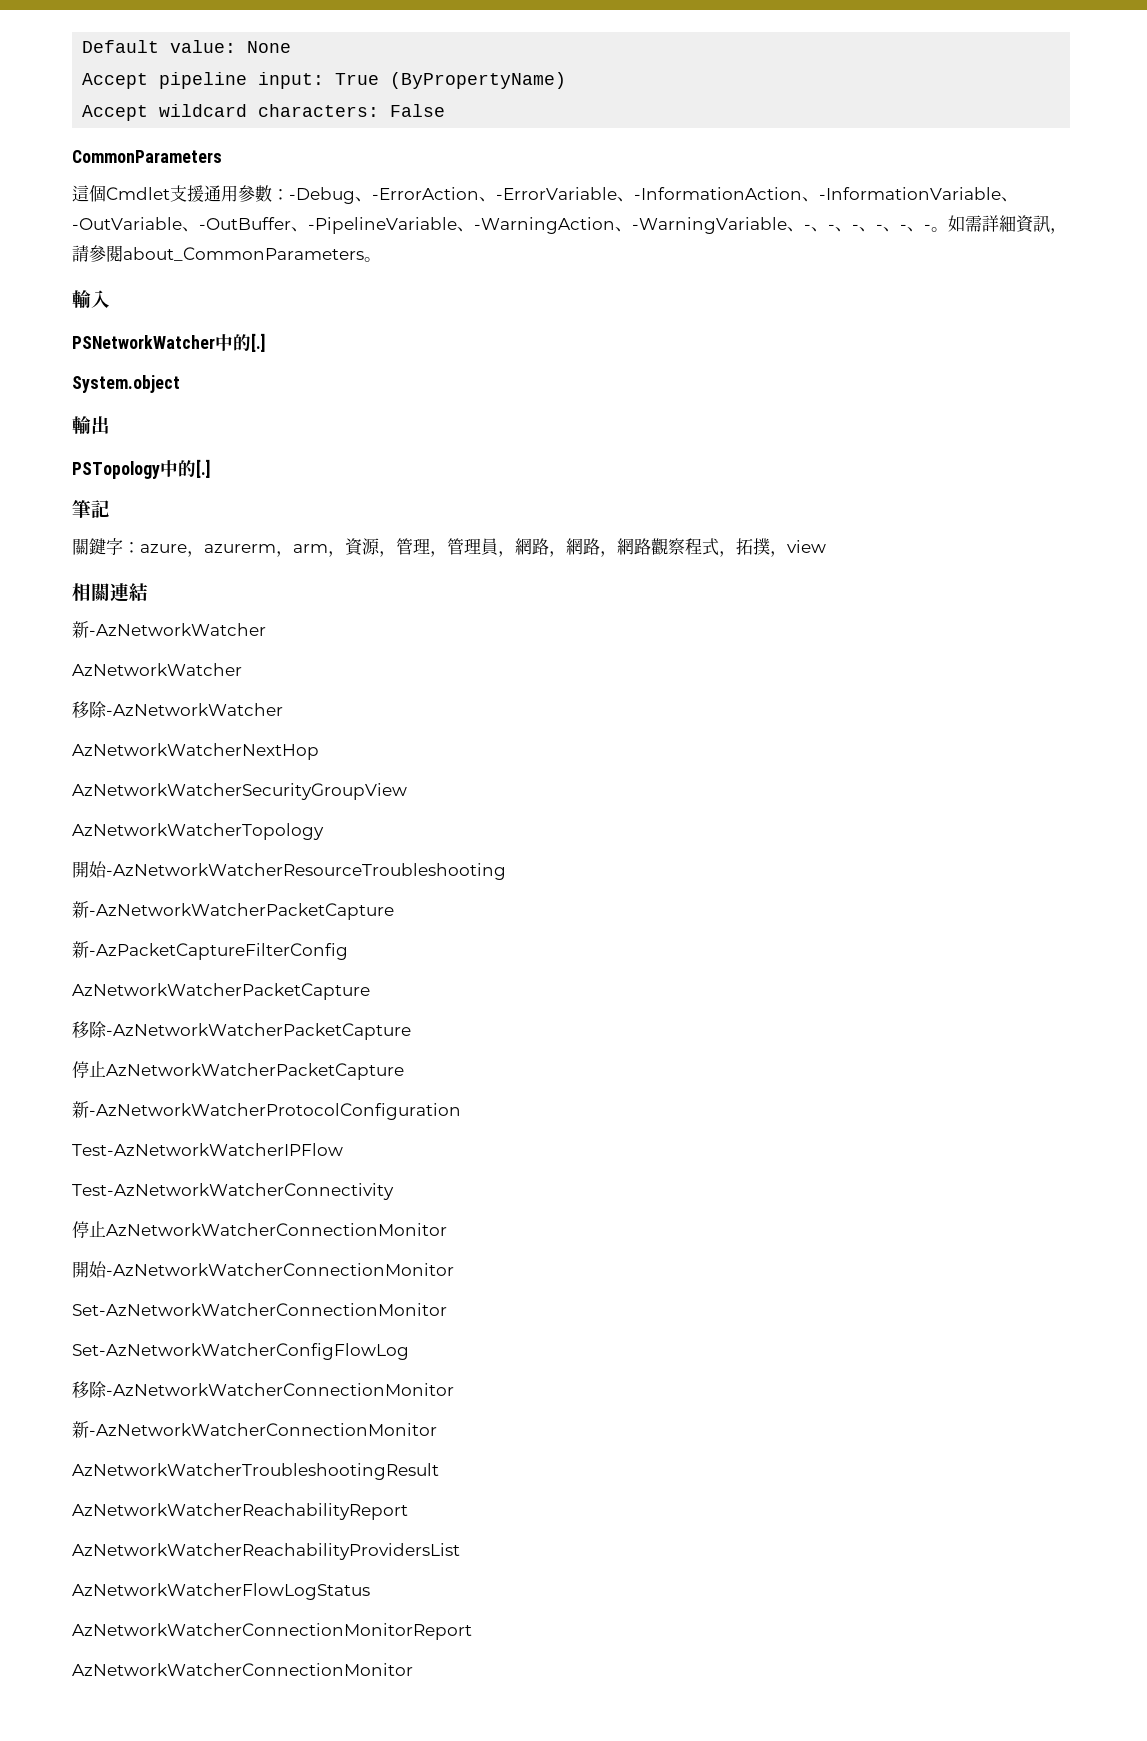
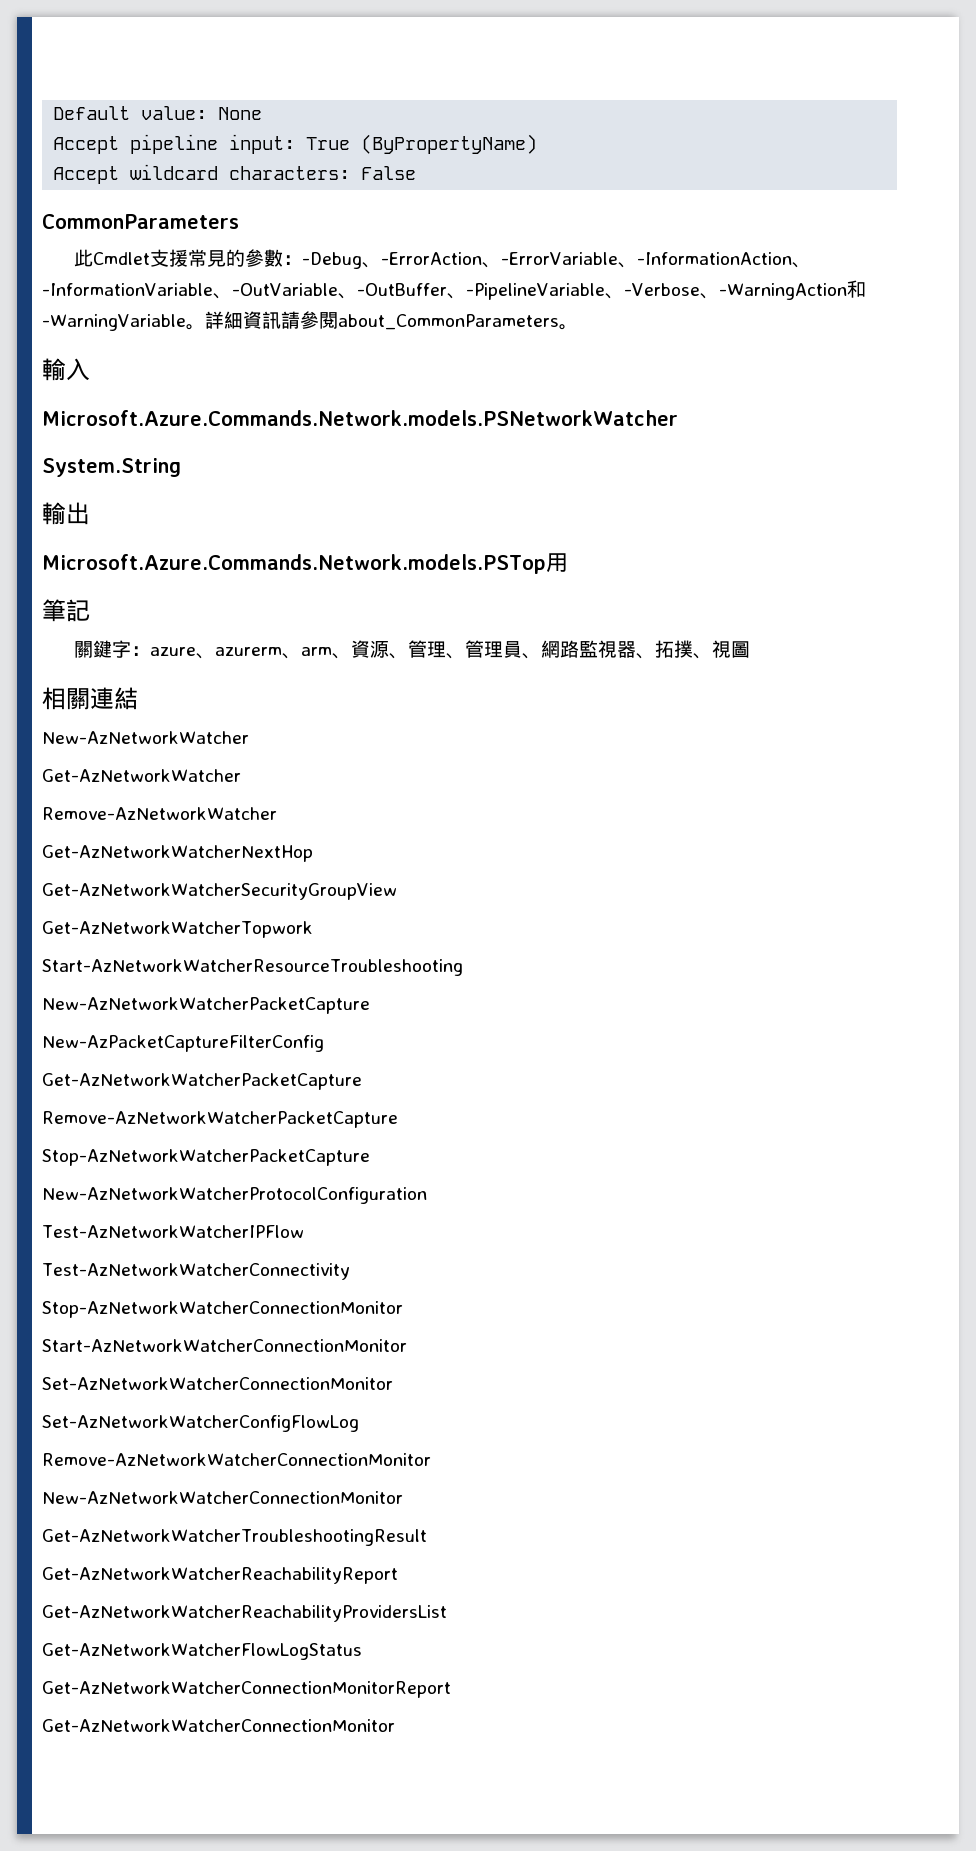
[72,185,106,202] 這個 -> [73,249,93,267] 此
[204,185,238,202] 通用 -> [187,249,245,267] 常見的
[474,215,982,234] -WarningAction、-WarningVariable、-、-、-、-、-、-。如需 -> [623,280,866,300] [42,314,205,331] -Verbose、-WarningAction和-WarningVariable。
[1050,228,1067,234] ， -> (281, 320) none
[72,333,265,352] [72,375,180,393] [72,416,110,434] [72,459,210,479] [72,500,110,518] [72,538,826,557] [72,583,148,602] [72,621,266,638] [72,663,242,676] [72,701,283,718] [72,743,319,760] [72,783,407,800] [72,823,324,840] [72,861,506,880] [72,901,394,920] [72,941,348,960] [72,983,370,1000] [72,1021,411,1040] [72,1061,404,1080] [72,1101,461,1120] [72,1143,343,1156] [72,1183,394,1200] [72,1221,447,1238] [72,1261,454,1278] [72,1303,447,1316] [72,1343,409,1360] [72,1381,454,1398] [72,1421,437,1438] [72,1463,439,1480] [72,1503,408,1520] [72,1543,460,1560] [72,1583,370,1600] [72,1623,472,1640] [72,1663,413,1676] PSNetworkWatcher中的[.] // System.object // 輸出 // PSTopology中的[.] // 筆記 // 關鍵字：azure，azurerm，arm，資源，管理，管理員，網路，網路，網路觀察程式，拓撲，view // 相關連結 // 新-AzNetworkWatcher // AzNetworkWatcher // 移除-AzNetworkWatcher // AzNetworkWatcherNextHop // AzNetworkWatcherSecurityGroupView // AzNetworkWatcherTopology // 開始-AzNetworkWatcherResourceTroubleshooting // 新-AzNetworkWatcherPacketCapture // 新-AzPacketCaptureFilterConfig // AzNetworkWatcherPacketCapture // 移除-AzNetworkWatcherPacketCapture // 停止AzNetworkWatcherPacketCapture // 新-AzNetworkWatcherProtocolConfiguration // Test-AzNetworkWatcherIPFlow // Test-AzNetworkWatcherConnectivity // 停止AzNetworkWatcherConnectionMonitor // 開始-AzNetworkWatcherConnectionMonitor // Set-AzNetworkWatcherConnectionMonitor // Set-AzNetworkWatcherConfigFlowLog // 移除-AzNetworkWatcherConnectionMonitor // 新-AzNetworkWatcherConnectionMonitor // AzNetworkWatcherTroubleshootingResult // AzNetworkWatcherReachabilityReport // AzNetworkWatcherReachabilityProvidersList // AzNetworkWatcherFlowLogStatus // AzNetworkWatcherConnectionMonitorReport // AzNetworkWatcherConnectionMonitor -> [42,410,678,426] [42,458,181,477] [42,502,90,525] [42,553,568,574] [42,599,90,622] [73,640,750,659] [42,687,138,710] [42,731,249,744] [42,769,241,782] [42,807,277,820] [42,845,313,862] [42,883,397,900] [42,921,313,938] [42,959,463,976] [42,997,370,1014] [42,1035,324,1052] [42,1073,362,1090] [42,1111,398,1128] [42,1149,370,1166] [42,1187,427,1204] [42,1225,304,1238] [42,1263,350,1280] [42,1301,403,1318] [42,1339,407,1352] [42,1377,393,1390] [42,1415,359,1432] [42,1453,431,1466] [42,1491,403,1504] [42,1529,427,1546] [42,1567,398,1584] [42,1605,447,1622] [42,1643,362,1660] [42,1681,451,1698] [42,1719,395,1732] Microsoft.Azure.Commands.Network.models.PSNetworkWatcher // System.String // 輸出 // Microsoft.Azure.Commands.Network.models.PSTop用 // 筆記 // 關鍵字：azure、azurerm、arm、資源、管理、管理員、網路監視器、拓撲、視圖 // 相關連結 // New-AzNetworkWatcher // Get-AzNetworkWatcher // Remove-AzNetworkWatcher // Get-AzNetworkWatcherNextHop // Get-AzNetworkWatcherSecurityGroupView // Get-AzNetworkWatcherTopwork // Start-AzNetworkWatcherResourceTroubleshooting // New-AzNetworkWatcherPacketCapture // New-AzPacketCaptureFilterConfig // Get-AzNetworkWatcherPacketCapture // Remove-AzNetworkWatcherPacketCapture // Stop-AzNetworkWatcherPacketCapture // New-AzNetworkWatcherProtocolConfiguration // Test-AzNetworkWatcherIPFlow // Test-AzNetworkWatcherConnectivity // Stop-AzNetworkWatcherConnectionMonitor // Start-AzNetworkWatcherConnectionMonitor // Set-AzNetworkWatcherConnectionMonitor // Set-AzNetworkWatcherConfigFlowLog // Remove-AzNetworkWatcherConnectionMonitor // New-AzNetworkWatcherConnectionMonitor // Get-AzNetworkWatcherTroubleshootingResult // Get-AzNetworkWatcherReachabilityReport // Get-AzNetworkWatcherReachabilityProvidersList // Get-AzNetworkWatcherFlowLogStatus // Get-AzNetworkWatcherConnectionMonitorReport // Get-AzNetworkWatcherConnectionMonitor

